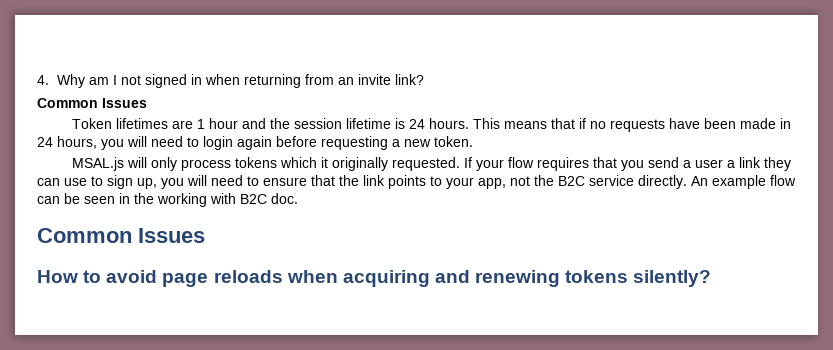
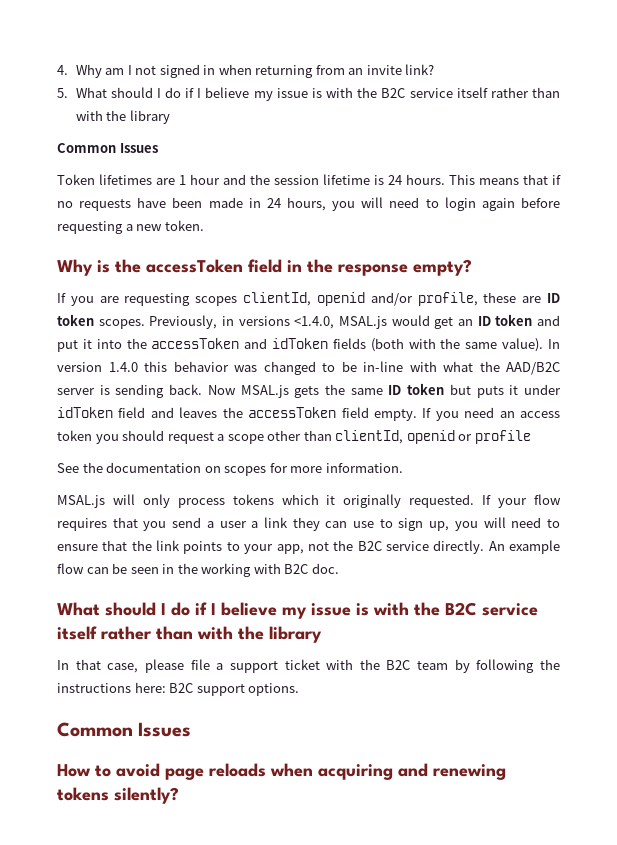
(424, 79) none -> [57,87,560,101] [75,110,170,124] // 5. What should I do if I believe my issue is with the B2C service itself rather than with the library
(473, 141) none -> [57,259,472,276] [57,292,560,306] [57,314,560,329] [57,338,561,352] [57,361,560,375] [57,383,562,398] [57,407,561,421] [57,430,531,444] [57,462,403,476] // Why is the accessToken field in the response empty? // If you are requesting scopes clientId, openid and/or profile, these are ID token scopes. Previously, in versions <1.4.0, MSAL.js would get an ID token and put it into the accessToken and idToken fields (both with the same value). In version 1.4.0 this behavior was changed to be in-line with what the AAD/B2C server is sending back. Now MSAL.js gets the same ID token but puts it under idToken field and leaves the accessToken field empty. If you need an access token you should request a scope other than clientId, openid or profile // See the documentation on scopes for more information.
(298, 198) none -> [57,602,538,619] [57,626,322,643] [57,659,561,673] [57,682,300,696] // What should I do if I believe my issue is with the B2C service itself rather than with the library // In that case, please file a support ticket with the B2C team by following the instructions here: B2C support options.

